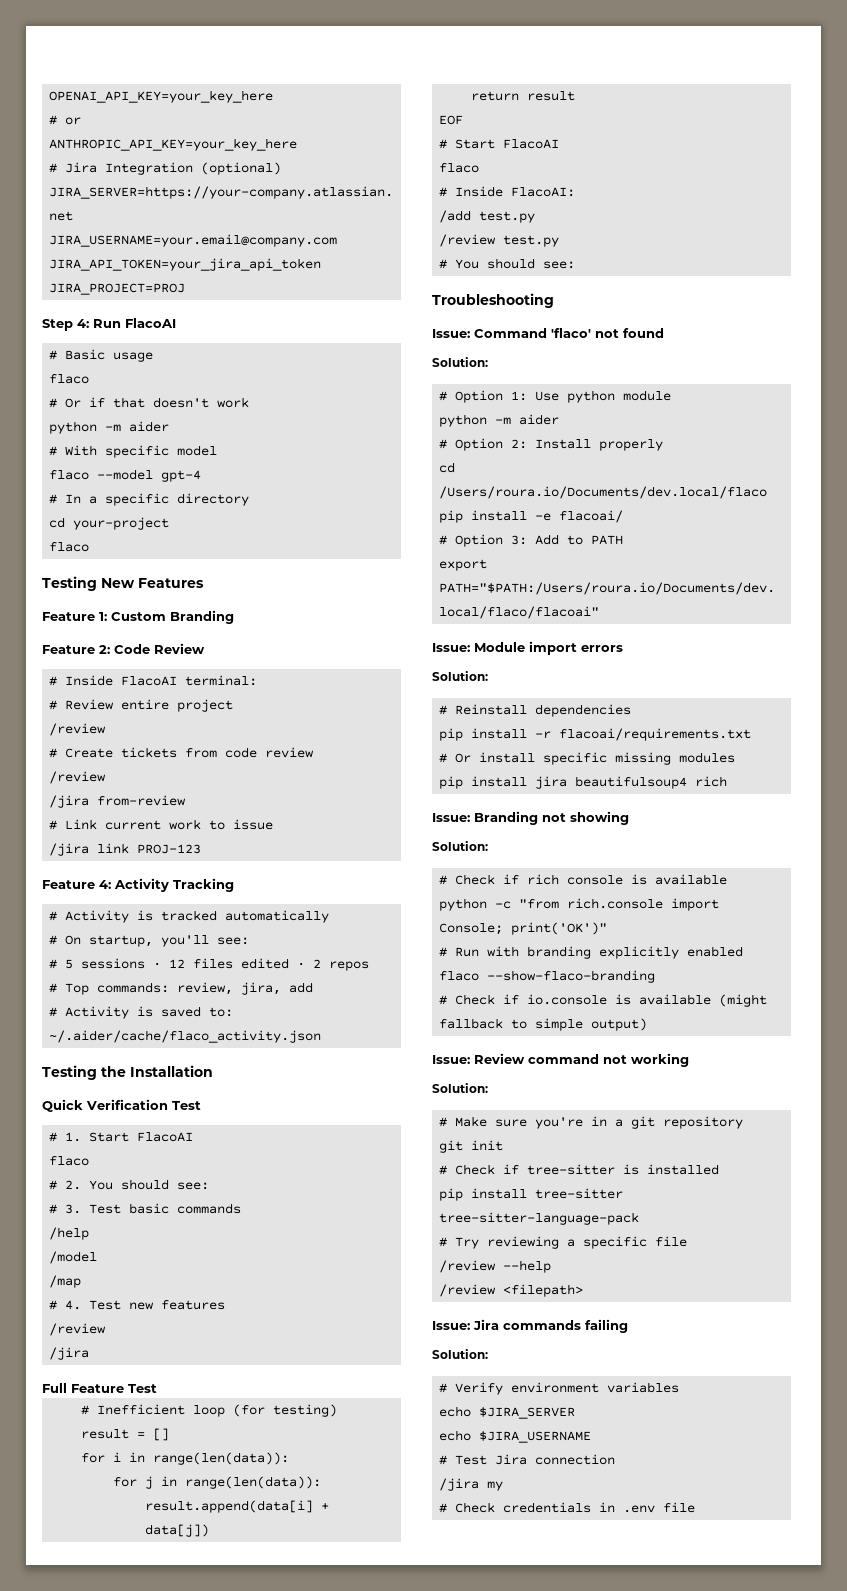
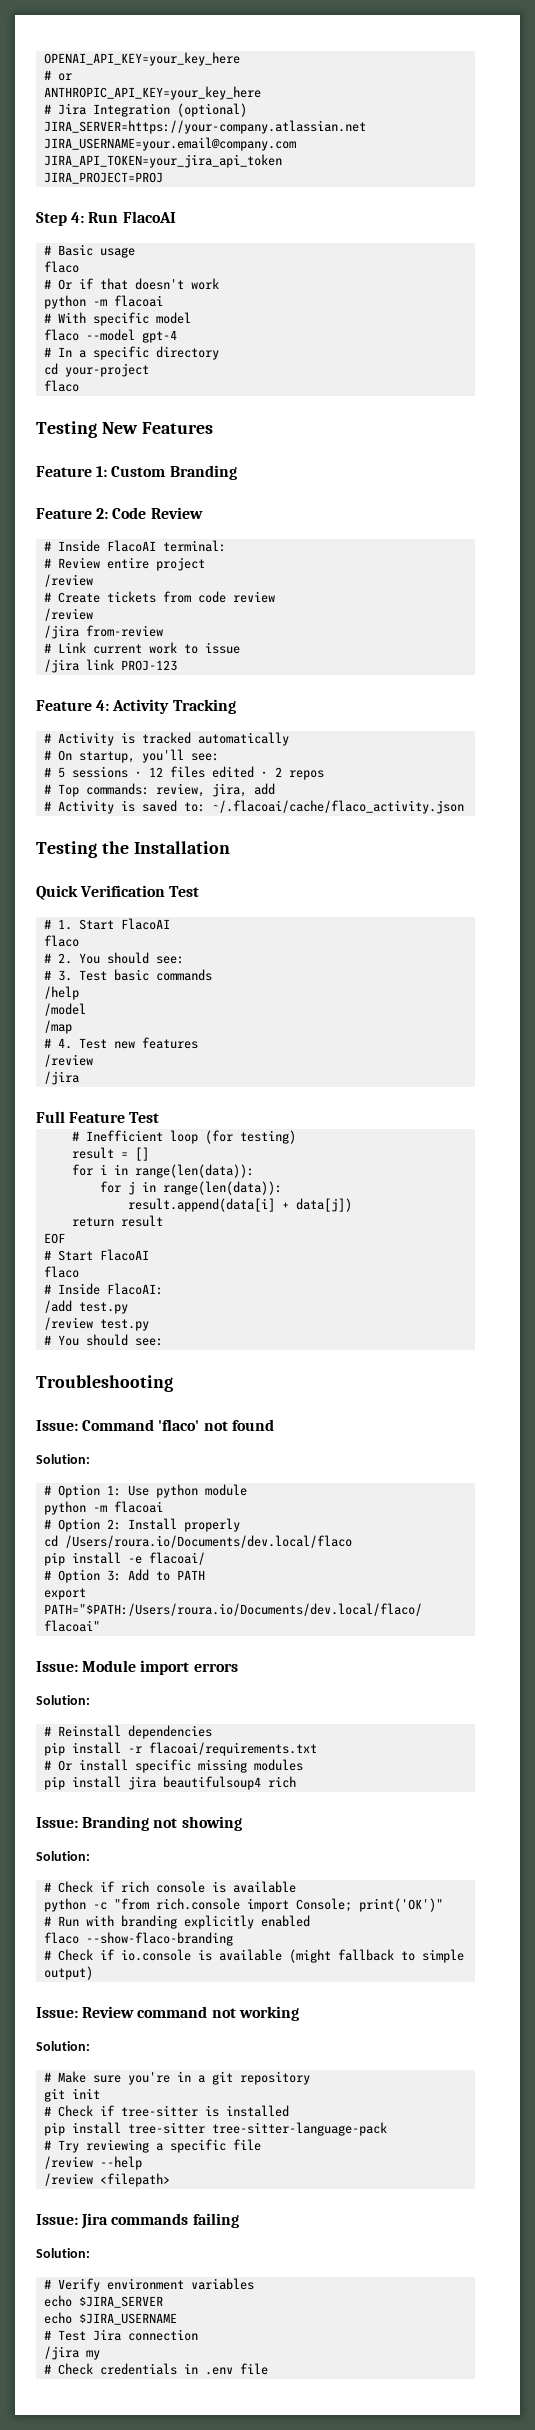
[129,421,170,432] aider -> [114,295,164,307] flacoai
[49,1030,322,1043] ~/.aider/cache/flaco_activity.json -> [212,800,465,814] ~/.flacoai/cache/flaco_activity.json
[519,414,560,425] aider -> [114,1501,164,1513] flacoai

